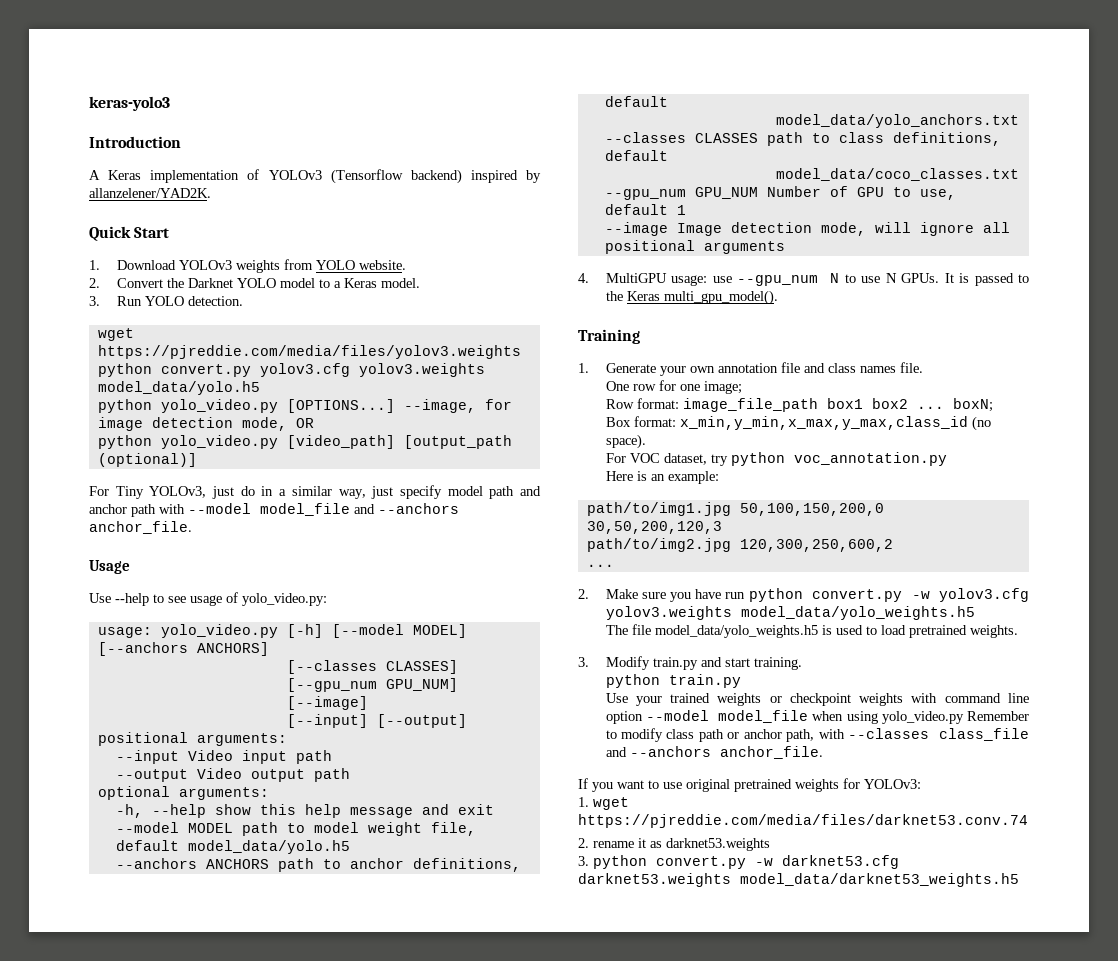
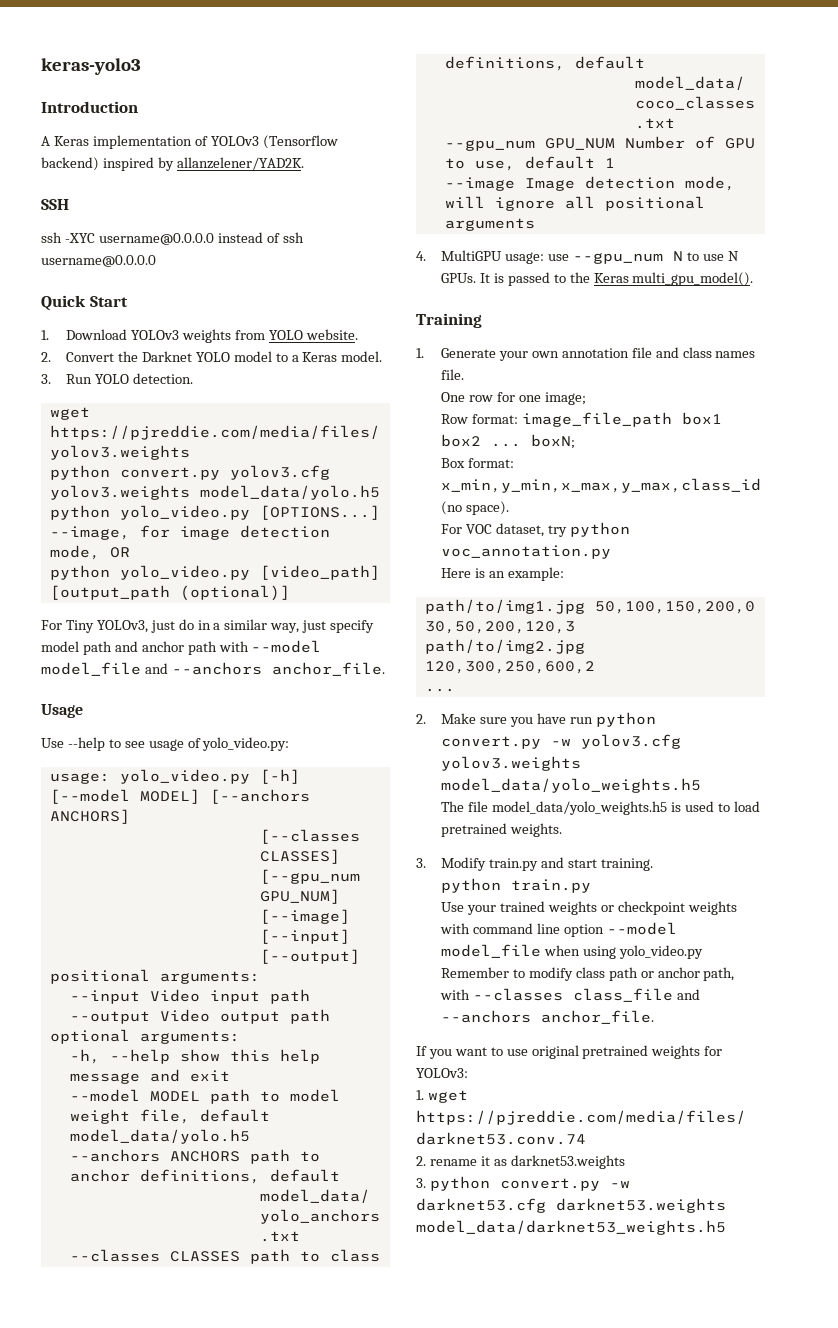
(211, 193) none -> [41,199,69,210] [41,232,304,245] [41,255,156,267] // SSH // ssh -XYC username@0.0.0.0 instead of ssh username@0.0.0.0

